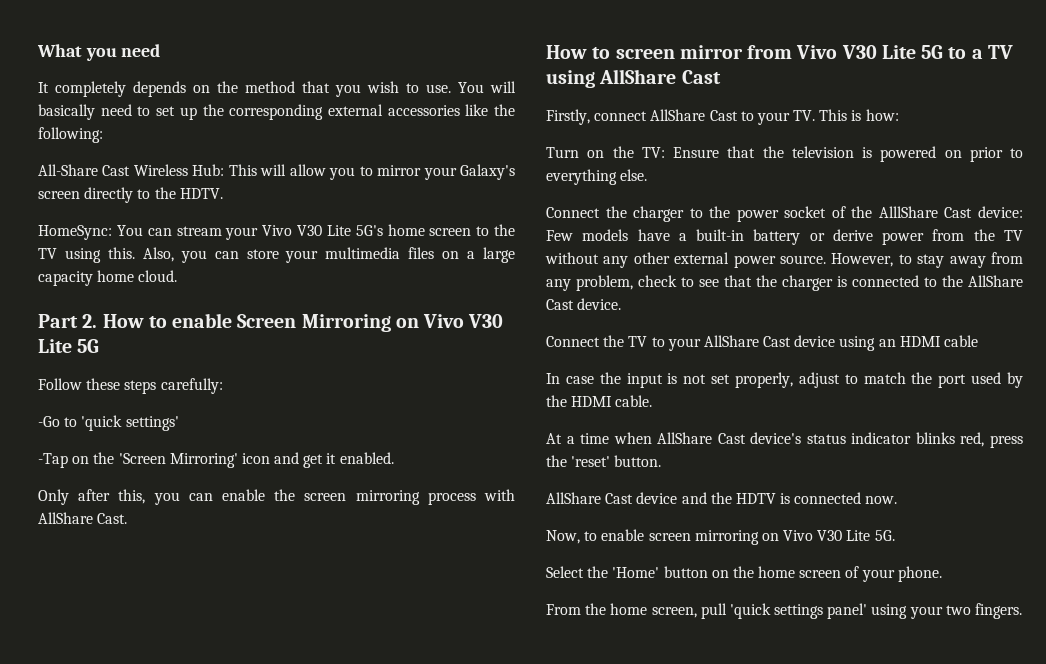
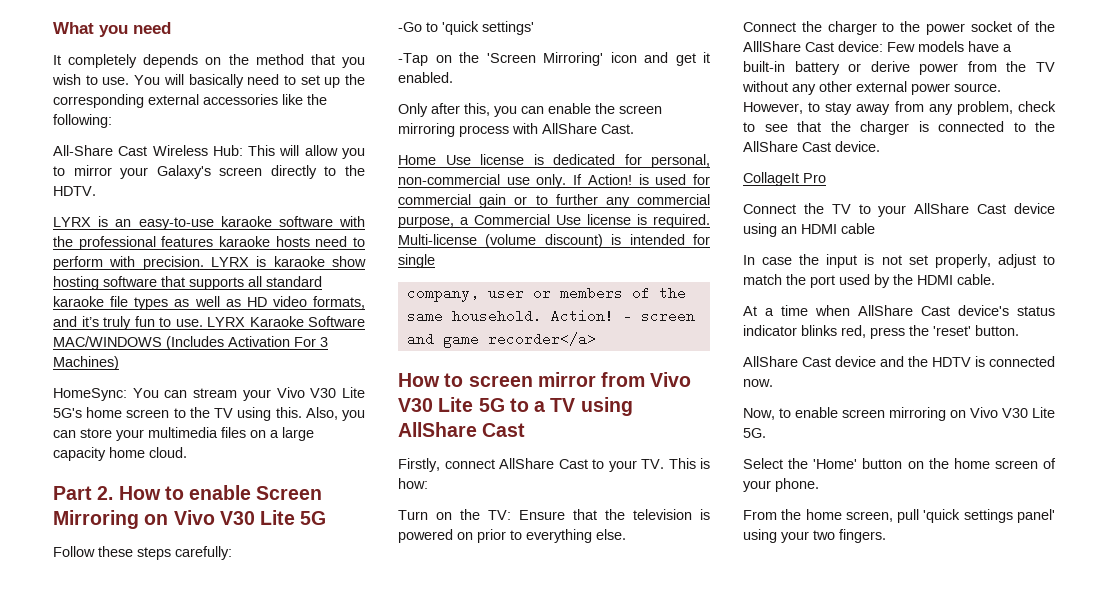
(223, 193) none -> [53,216,365,230] [53,236,365,250] [53,256,367,270] [53,276,322,290] [53,296,365,310] [53,316,365,330] [53,336,328,350] [53,356,119,370] // LYRX is an easy-to-use karaoke software with the professional features karaoke hosts need to perform with precision. LYRX is karaoke show hosting software that supports all standard karaoke file types as well as HD video formats, and it’s truly fun to use. LYRX Karaoke Software MAC/WINDOWS (Includes Activation For 3 Machines)
(128, 518) none -> [398,154,710,168] [398,174,710,188] [398,194,710,208] [398,214,710,228] [398,234,710,248] [398,254,435,268] [406,286,686,302] [406,309,695,323] [406,332,596,348] // Home Use license is dedicated for personal, non-commercial use only. If Action! is used for commercial gain or to further any commercial purpose, a Commercial Use license is required. Multi-license (volume discount) is intended for single // company, user or members of the same household. Action! - screen and game recorder</a>
(622, 304) none -> [743,172,826,186] // CollageIt Pro

